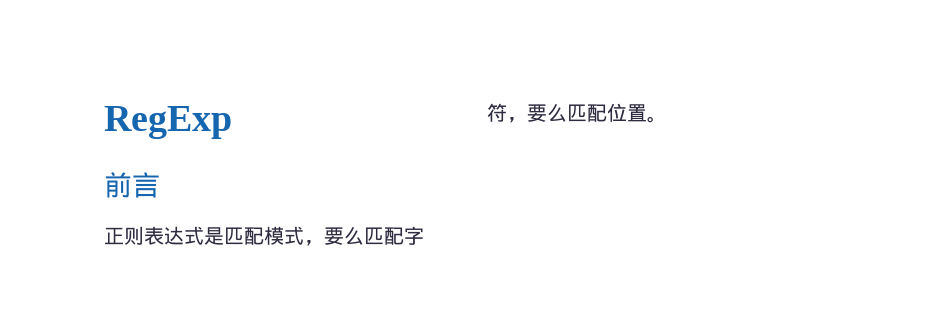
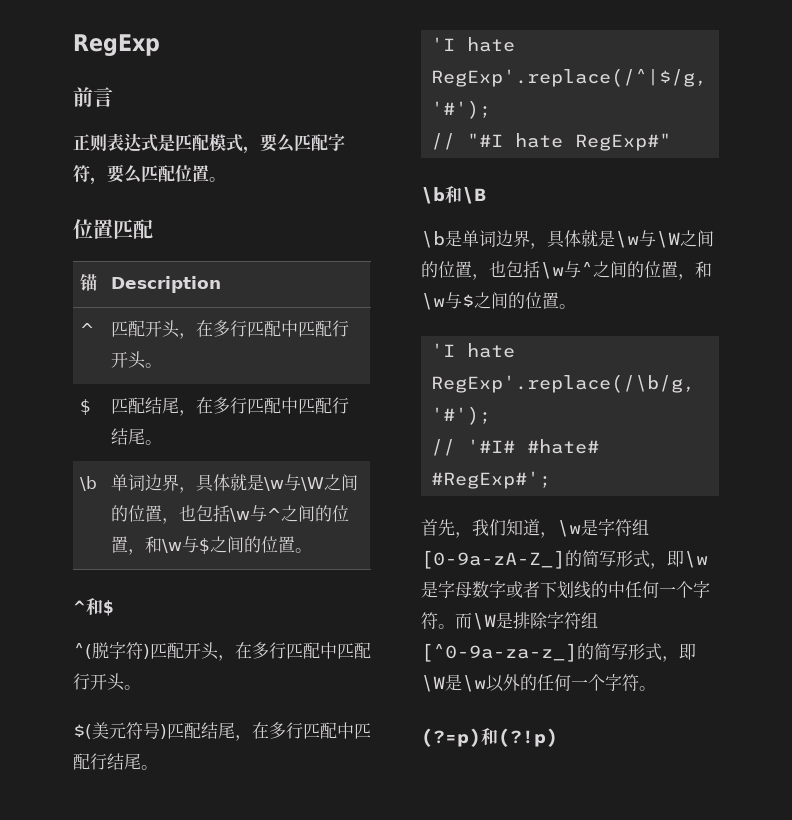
(667, 119) none -> [73,219,153,239] [79,274,97,291] [110,276,221,293] [79,323,94,335] [110,320,349,339] [110,351,162,369] [79,399,91,415] [110,397,349,416] [110,428,162,445] [79,476,97,491] [110,473,358,493] [110,505,349,524] [110,536,312,555] [73,598,114,616] [73,642,371,661] [73,673,141,691] [73,722,371,741] [73,753,158,770] [431,37,516,52] [431,68,708,87] [431,100,492,119] [431,133,672,151] [421,186,486,204] [421,229,714,249] [421,261,712,280] [421,292,576,310] [431,343,516,358] [431,374,696,393] [431,406,492,425] [431,439,600,456] [431,471,552,489] [421,519,649,538] [421,550,708,569] [421,581,710,599] [421,612,598,630] [421,643,696,662] [421,674,656,692] [421,728,558,747] // 位置匹配 // 锚 | Description // ^ | 匹配开头，在多行匹配中匹配行开头。 // $ | 匹配结尾，在多行匹配中匹配行结尾。 // \b | 单词边界，具体就是\w与\W之间的位置，也包括\w与^之间的位置，和\w与$之间的位置。 // ^和$ // ^(脱字符)匹配开头，在多行匹配中匹配行开头。 // $(美元符号)匹配结尾，在多行匹配中匹配行结尾。 // 'I hate RegExp'.replace(/^|$/g, '#'); // // "#I hate RegExp#" // \b和\B // \b是单词边界，具体就是\w与\W之间的位置，也包括\w与^之间的位置，和\w与$之间的位置。 // 'I hate RegExp'.replace(/\b/g, '#'); // // '#I# #hate# #RegExp#'; // 首先，我们知道，\w是字符组[0-9a-zA-Z_]的简写形式，即\w是字母数字或者下划线的中任何一个字符。而\W是排除字符组[^0-9a-za-z_]的简写形式，即\W是\w以外的任何一个字符。 // (?=p)和(?!p)

